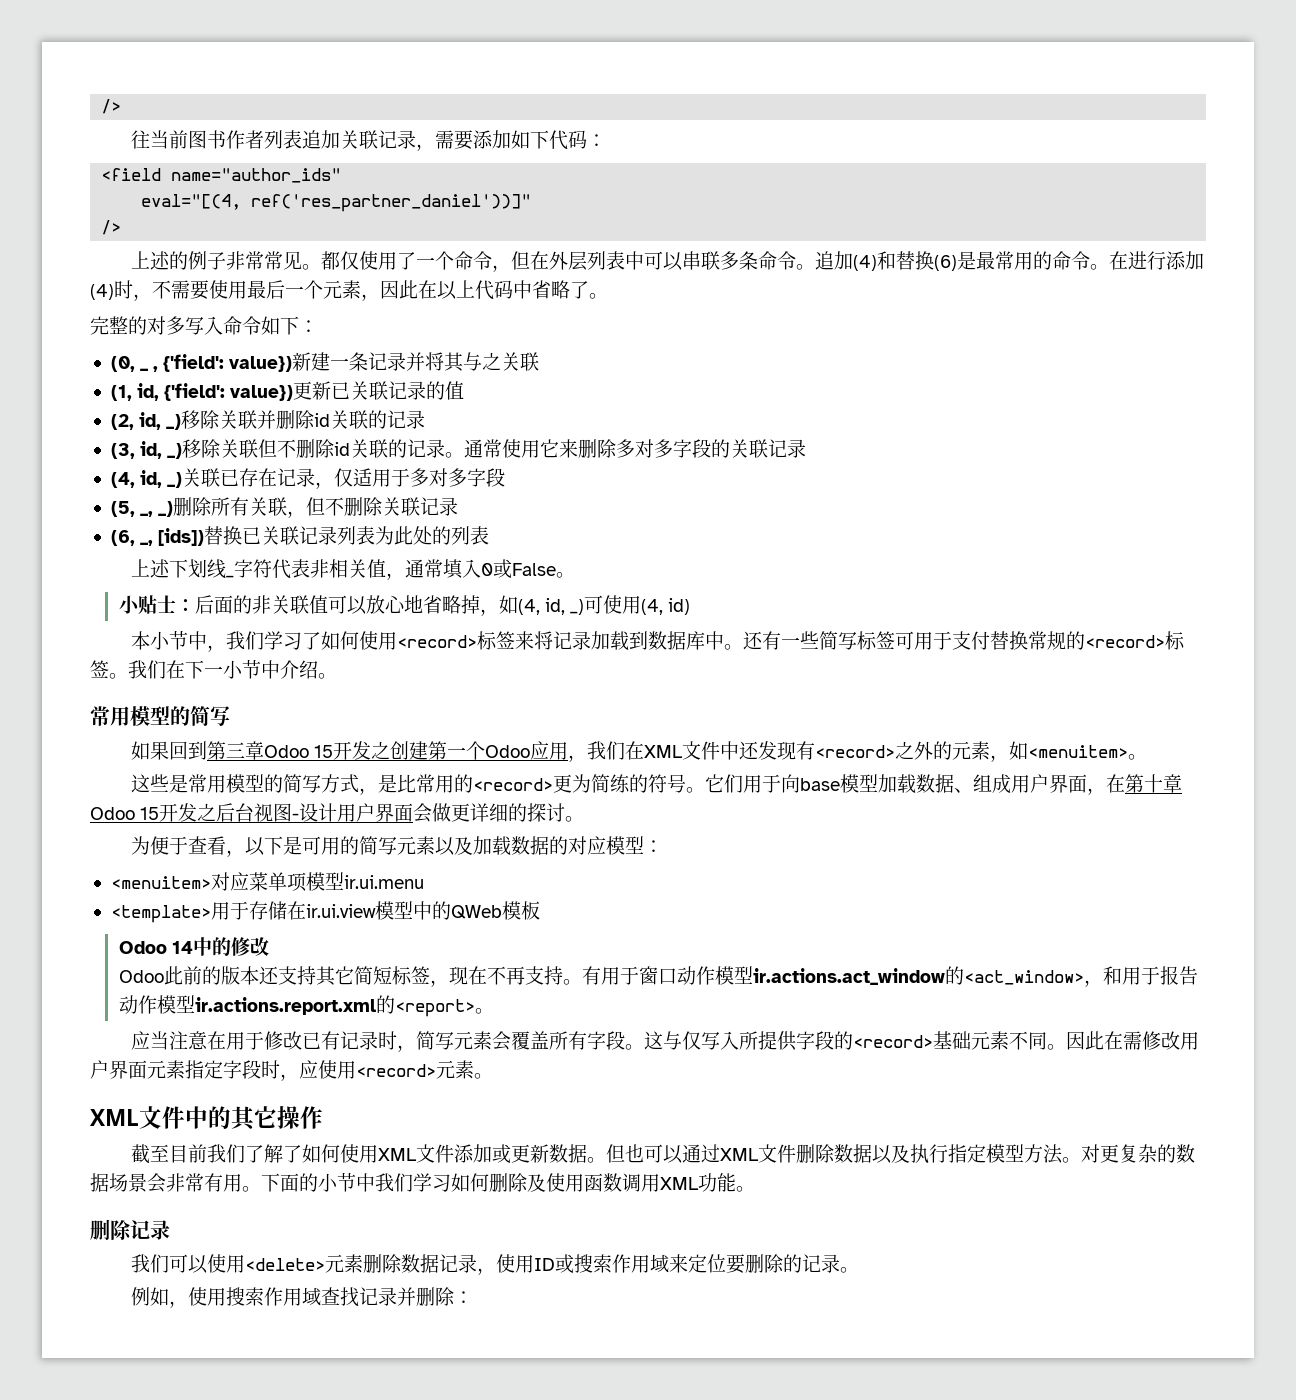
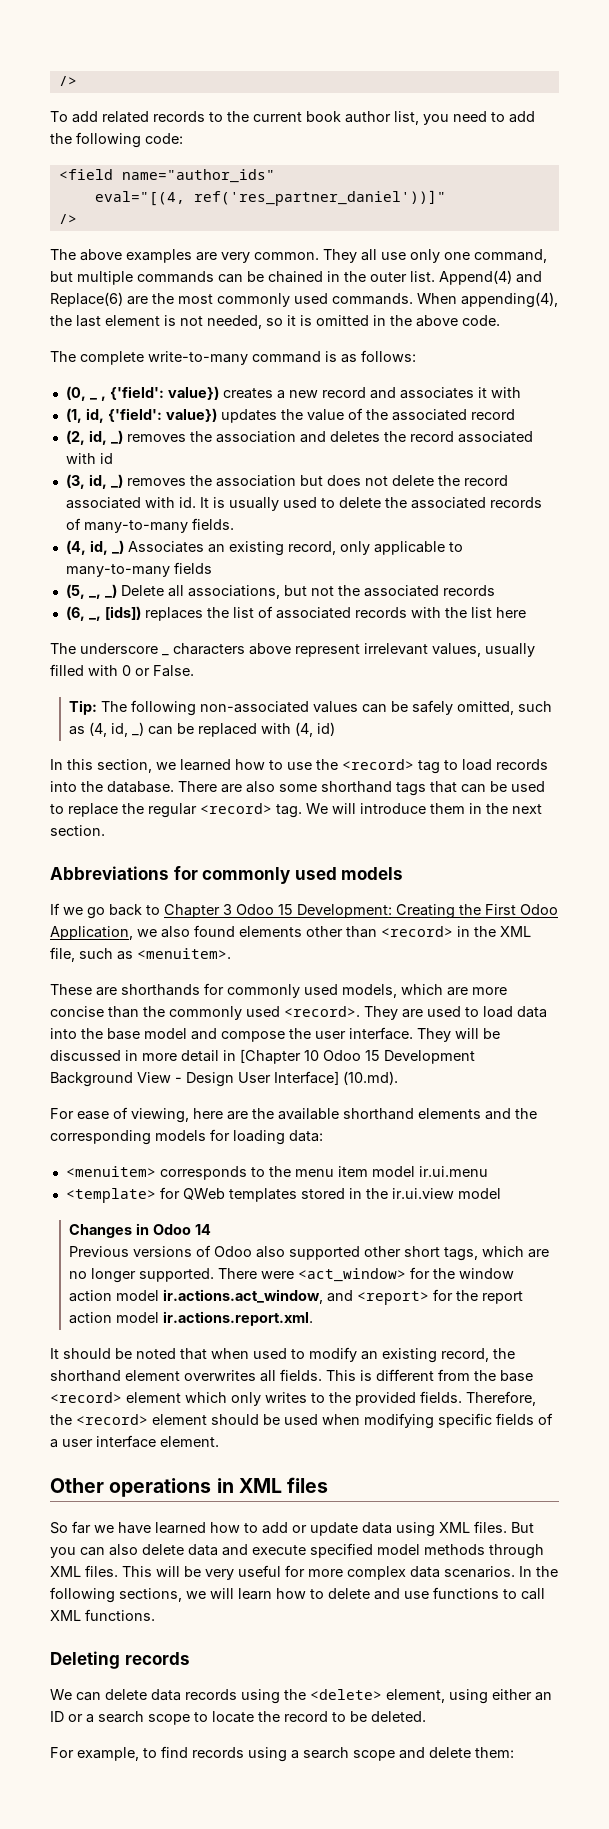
[101,99,122,114] [130,130,606,151] /> // 往当前图书作者列表追加关联记录，需要添加如下代码： -> [58,76,77,86] [50,111,535,125] [50,132,183,148] /> // To add related records to the current book author list, you need to add the following code:
[130,251,1204,272] [90,280,608,301] [90,316,318,335] 上述的例子非常常见。都仅使用了一个命令，但在外层列表中可以串联多条命令。追加(4)和替换(6)是最常用的命令。在进行添加(4)时，不需要使用最后一个元素，因此在以上代码中省略了。 // 完整的对多写入命令如下： -> [50,249,547,263] [50,270,542,285] [50,292,558,308] [50,315,500,329] [50,350,416,365] The above examples are very common. They all use only one command, but multiple commands can be chained in the outer list. Append(4) and Replace(6) are the most commonly used commands. When appending(4), the last element is not needed, so it is omitted in the above code. // The complete write-to-many command is as follows:
[292,352,540,372] [110,381,465,401] [110,410,426,430] 新建一条记录并将其与之关联 // (1, id, {'field': value})更新已关联记录的值 // (2, id, _)移除关联并删除id关联的记录 -> [222,387,521,399] [65,408,515,423] [65,430,533,445] [65,453,113,464] creates a new record and associates it with // (1, id, {'field': value}) updates the value of the associated record // (2, id, _) removes the association and deletes the record associated with id
[182,439,807,458] [110,468,506,489] [110,497,459,518] [110,526,490,546] [130,559,575,580] [118,595,691,616] [130,630,1185,652] [90,659,337,679] [90,706,230,726] [130,741,1147,762] [130,774,1182,795] [90,803,585,823] [130,836,663,857] [110,872,424,892] [110,901,540,923] [118,937,269,956] [118,966,1198,987] [118,995,494,1017] [130,1031,1199,1052] [90,1060,493,1081] [90,1106,323,1131] [130,1144,1195,1164] [90,1172,755,1193] [90,1219,170,1241] [130,1254,859,1275] [130,1287,473,1308] 移除关联但不删除id关联的记录。通常使用它来删除多对多字段的关联记录 // (4, id, _)关联已存在记录，仅适用于多对多字段 // (5, _, _)删除所有关联，但不删除关联记录 // (6, _, [ids])替换已关联记录列表为此处的列表 // 上述下划线_字符代表非相关值，通常填入0或False。 // 小贴士：后面的非关联值可以放心地省略掉，如(4, id, _)可使用(4, id) // 本小节中，我们学习了如何使用<record>标签来将记录加载到数据库中。还有一些简写标签可用于支付替换常规的<record>标签。我们在下一小节中介绍。 // 常用模型的简写 // 如果回到第三章Odoo 15开发之创建第一个Odoo应用，我们在XML文件中还发现有<record>之外的元素，如<menuitem>。 // 这些是常用模型的简写方式，是比常用的<record>更为简练的符号。它们用于向base模型加载数据、组成用户界面，在第十章Odoo 15开发之后台视图-设计用户界面会做更详细的探讨。 // 为便于查看，以下是可用的简写元素以及加载数据的对应模型： // <menuitem>对应菜单项模型ir.ui.menu // <template>用于存储在ir.ui.view模型中的QWeb模板 // Odoo 14中的修改 // Odoo此前的版本还支持其它简短标签，现在不再支持。有用于窗口动作模型ir.actions.act_window的<act_window>，和用于报告动作模型ir.actions.report.xml的<report>。 // 应当注意在用于修改已有记录时，简写元素会覆盖所有字段。这与仅写入所提供字段的<record>基础元素不同。因此在需修改用户界面元素指定字段时，应使用<record>元素。 // XML文件中的其它操作 // 截至目前我们了解了如何使用XML文件添加或更新数据。但也可以通过XML文件删除数据以及执行指定模型方法。对更复杂的数据场景会非常有用。下面的小节中我们学习如何删除及使用函数调用XML功能。 // 删除记录 // 我们可以使用<delete>元素删除数据记录，使用ID或搜索作用域来定位要删除的记录。 // 例如，使用搜索作用域查找记录并删除： -> [126,475,508,487] [65,497,542,511] [65,518,234,533] [65,540,463,556] [65,562,212,577] [65,584,495,599] [65,606,526,621] [50,643,158,654] [162,643,535,657] [50,664,194,677] [68,700,552,716] [68,722,335,737] [50,759,548,774] [50,781,545,796] [50,803,542,818] [50,825,105,836] [50,866,404,884] [50,903,558,919] [50,925,531,940] [50,947,231,962] [50,983,507,998] [50,1006,547,1020] [50,1027,500,1042] [50,1049,475,1064] [50,1071,398,1087] [50,1107,537,1123] [50,1129,323,1145] [65,1166,488,1180] [65,1187,501,1203] [68,1223,211,1238] [68,1245,549,1261] [68,1267,514,1283] [68,1289,523,1305] [68,1311,313,1326] [50,1347,515,1363] [50,1369,533,1382] [50,1391,536,1406] [50,1413,553,1429] [50,1435,219,1448] [50,1477,329,1497] [50,1521,534,1537] [50,1543,544,1559] [50,1565,558,1580] [50,1587,545,1603] [50,1609,155,1621] [50,1651,190,1669] [50,1689,552,1704] [50,1711,426,1725] [50,1746,514,1762] removes the association but does not delete the record associated with id. It is usually used to delete the associated records of many-to-many fields. // (4, id, _) Associates an existing record, only applicable to many-to-many fields // (5, _, _) Delete all associations, but not the associated records // (6, _, [ids]) replaces the list of associated records with the list here // The underscore _ characters above represent irrelevant values, usually filled with 0 or False. // Tip: The following non-associated values can be safely omitted, such as (4, id, _) can be replaced with (4, id) // In this section, we learned how to use the <record> tag to load records into the database. There are also some shorthand tags that can be used to replace the regular <record> tag. We will introduce them in the next section. // Abbreviations for commonly used models // If we go back to Chapter 3 Odoo 15 Development: Creating the First Odoo Application, we also found elements other than <record> in the XML file, such as <menuitem>. // These are shorthands for commonly used models, which are more concise than the commonly used <record>. They are used to load data into the base model and compose the user interface. They will be discussed in more detail in [Chapter 10 Odoo 15 Development Background View - Design User Interface] (10.md). // For ease of viewing, here are the available shorthand elements and the corresponding models for loading data: // <menuitem> corresponds to the menu item model ir.ui.menu // <template> for QWeb templates stored in the ir.ui.view model // Changes in Odoo 14 // Previous versions of Odoo also supported other short tags, which are no longer supported. There were <act_window> for the window action model ir.actions.act_window, and <report> for the report action model ir.actions.report.xml. // It should be noted that when used to modify an existing record, the shorthand element overwrites all fields. This is different from the base <record> element which only writes to the provided fields. Therefore, the <record> element should be used when modifying specific fields of a user interface element. // Other operations in XML files // So far we have learned how to add or update data using XML files. But you can also delete data and execute specified model methods through XML files. This will be very useful for more complex data scenarios. In the following sections, we will learn how to delete and use functions to call XML functions. // Deleting records // We can delete data records using the <delete> element, using either an ID or a search scope to locate the record to be deleted. // For example, to find records using a search scope and delete them:

